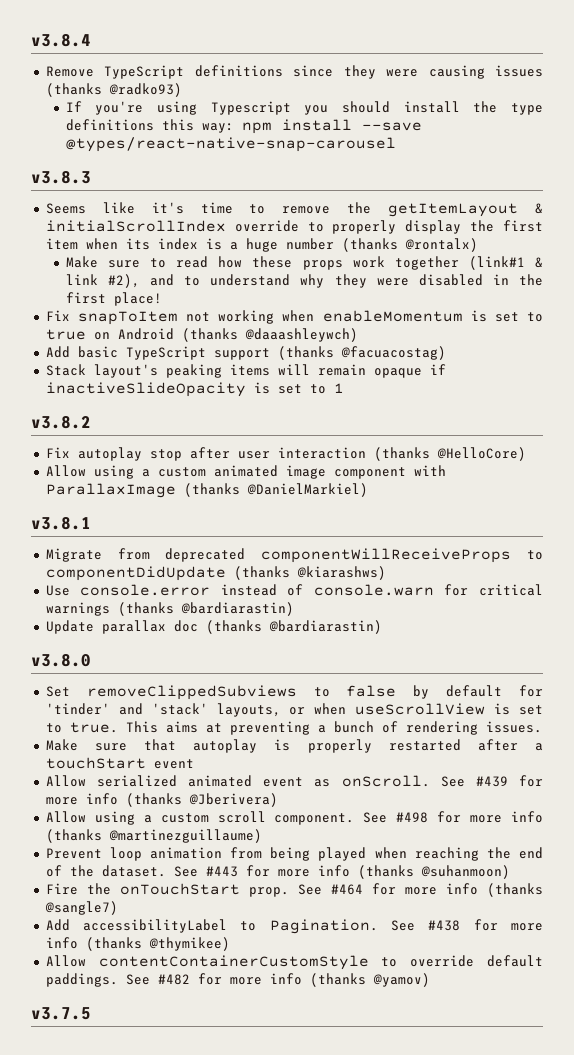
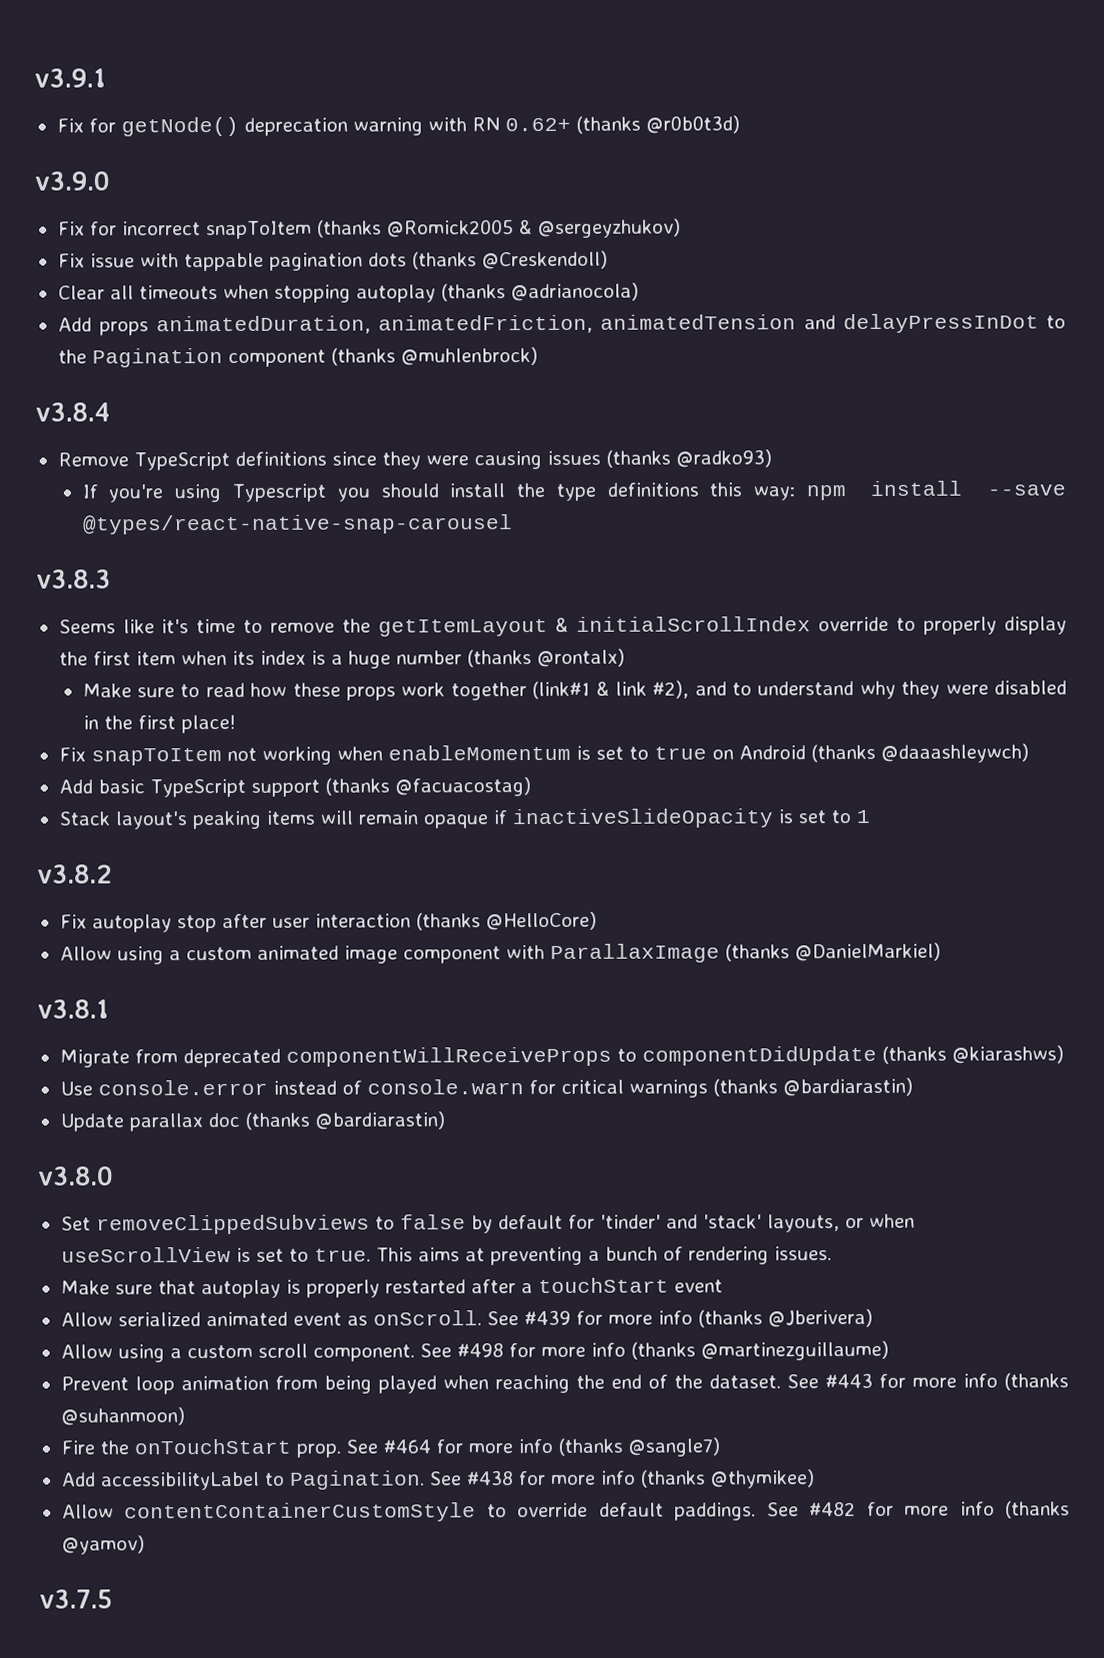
(31, 40) none -> [34,68,107,88] [56,115,740,137] [34,171,110,191] [57,218,681,240] [57,250,608,272] [57,282,639,303] [57,313,1067,336] [57,347,538,368] v3.9.1 // Fix for getNode() deprecation warning with RN 0.62+ (thanks @r0b0t3d) // v3.9.0 // Fix for incorrect snapToItem (thanks @Romick2005 & @sergeyzhukov) // Fix issue with tappable pagination dots (thanks @Creskendoll) // Clear all timeouts when stopping autoplay (thanks @adrianocola) // Add props animatedDuration, animatedFriction, animatedTension and delayPressInDot to the Pagination component (thanks @muhlenbrock) //

